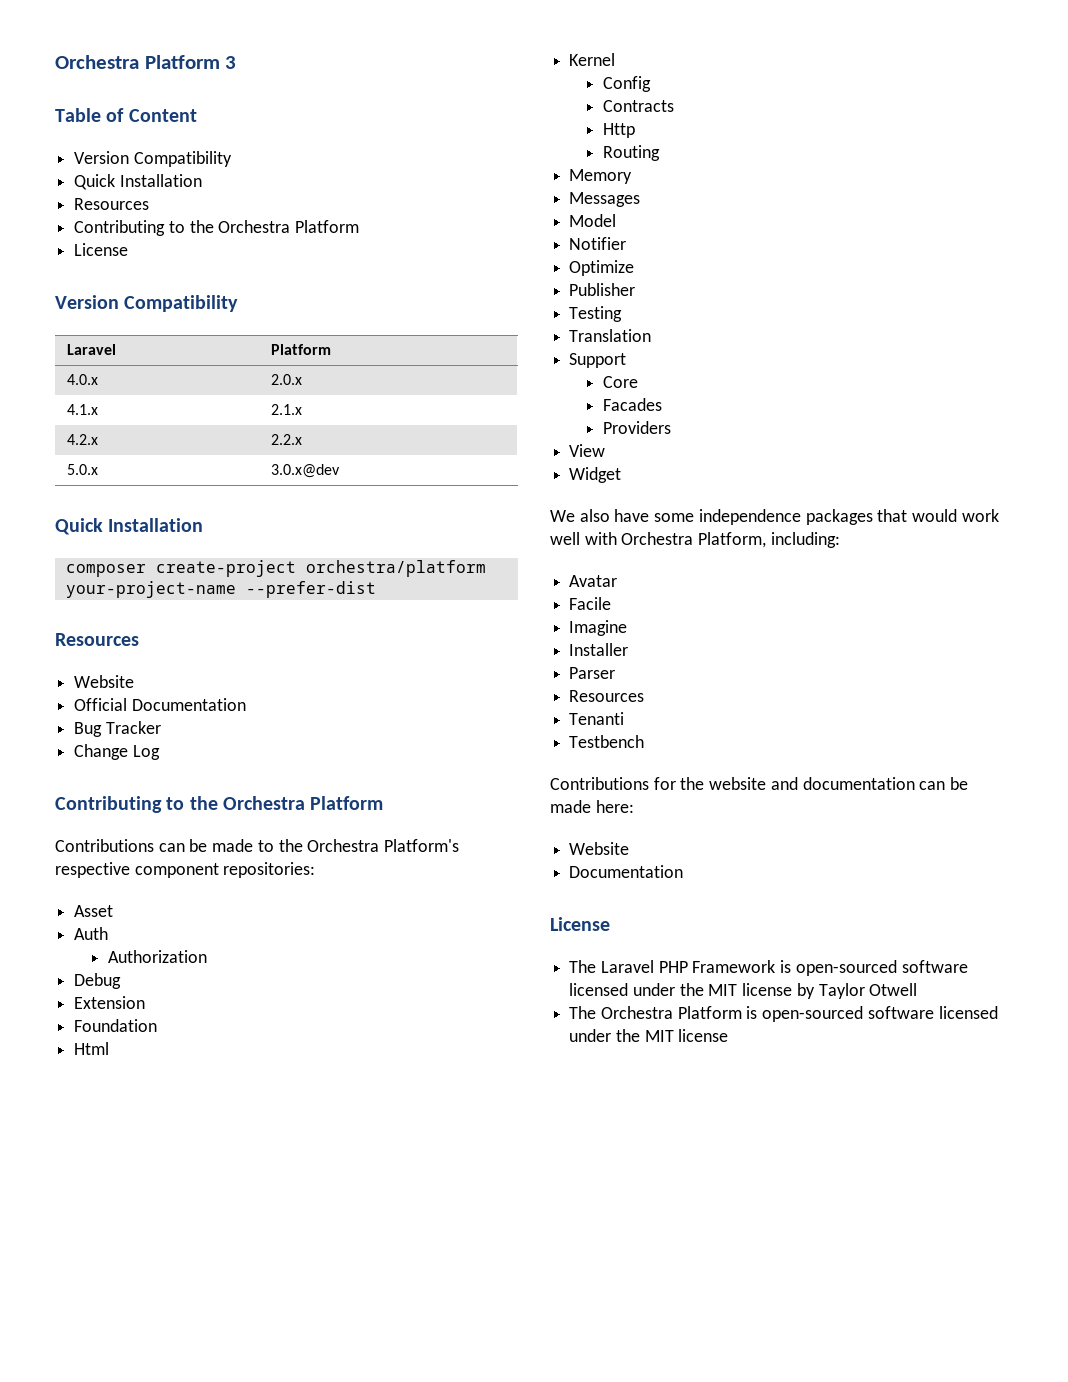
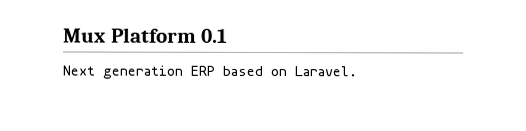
[55,55,237,69] [55,108,197,122] [74,151,232,167] [74,174,202,190] [74,198,150,210] [74,220,360,236] [74,243,129,256] [55,295,239,312] [67,344,117,355] [271,344,332,355] [67,374,99,385] [271,374,303,385] [67,404,99,415] [271,404,303,415] [67,434,99,445] [271,434,303,445] [67,464,99,475] [271,464,341,478] [55,518,204,535] [65,560,486,577] [65,581,376,598] [55,633,139,646] [74,675,135,688] [74,698,246,711] [74,721,161,737] [74,744,160,760] [55,796,384,813] [55,839,460,852] [55,862,316,878] [74,905,114,917] [74,927,109,940] [107,950,207,963] [74,973,122,989] [74,996,146,1009] [74,1019,158,1032] [74,1042,110,1055] [569,53,616,66] [602,76,651,92] [602,100,674,112] [602,123,635,138] [602,145,660,161] [569,169,633,184] [569,192,641,207] [569,214,617,227] [569,237,627,250] [569,260,635,276] [569,283,636,296] [569,306,623,322] [569,329,652,342] [569,353,627,368] [602,376,638,388] [602,398,662,411] [602,421,671,434] [569,444,606,457] [569,467,622,483] [550,509,999,525] [550,532,840,548] [569,575,618,587] [569,597,612,610] [569,620,628,636] [569,643,629,656] [569,667,616,679] [569,690,645,702] [569,712,625,725] [569,735,645,748] [550,777,969,790] [550,800,634,813] [569,842,630,855] [569,865,684,878] [550,917,610,931] [569,960,968,976] [569,983,918,999] [569,1006,998,1022] [569,1029,729,1042] Orchestra Platform 3 // Table of Content // Version Compatibility // Quick Installation // Resources // Contributing to the Orchestra Platform // License // Version Compatibility // Laravel | Platform // 4.0.x | 2.0.x // 4.1.x | 2.1.x // 4.2.x | 2.2.x // 5.0.x | 3.0.x@dev // Quick Installation // composer create-project orchestra/platform your-project-name --prefer-dist // Resources // Website // Official Documentation // Bug Tracker // Change Log // Contributing to the Orchestra Platform // Contributions can be made to the Orchestra Platform's respective component repositories: // Asset // Auth // Authorization // Debug // Extension // Foundation // Html // Kernel // Config // Contracts // Http // Routing // Memory // Messages // Model // Notifier // Optimize // Publisher // Testing // Translation // Support // Core // Facades // Providers // View // Widget // We also have some independence packages that would work well with Orchestra Platform, including: // Avatar // Facile // Imagine // Installer // Parser // Resources // Tenanti // Testbench // Contributions for the website and documentation can be made here: // Website // Documentation // License // The Laravel PHP Framework is open-sourced software licensed under the MIT license by Taylor Otwell // The Orchestra Platform is open-sourced software licensed under the MIT license -> [63,27,229,43] [62,65,357,79] Mux Platform 0.1 // Next generation ERP based on Laravel.

